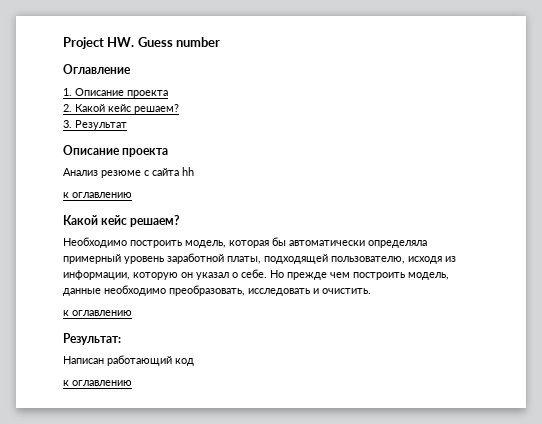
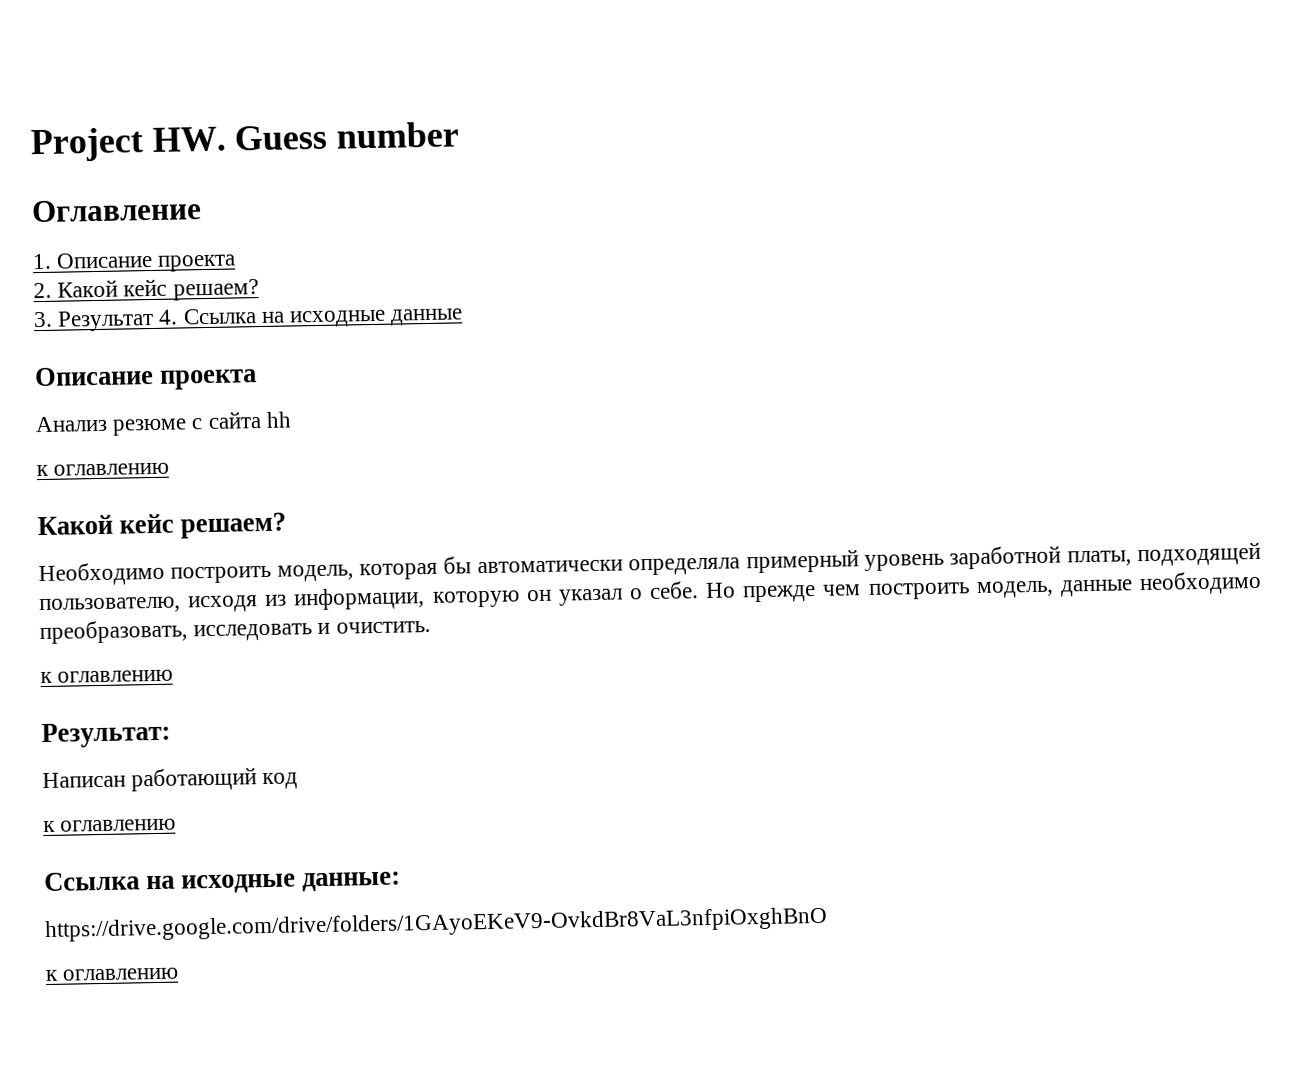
(127, 125) none -> [158,308,464,328] 4. Ссылка на исходные данные
(132, 383) none -> [44,871,402,894] [44,906,828,943] [45,967,180,982] // Ссылка на исходные данные: // https://drive.google.com/drive/folders/1GAyoEKeV9-OvkdBr8VaL3nfpiOxghBnO // к оглавлению

